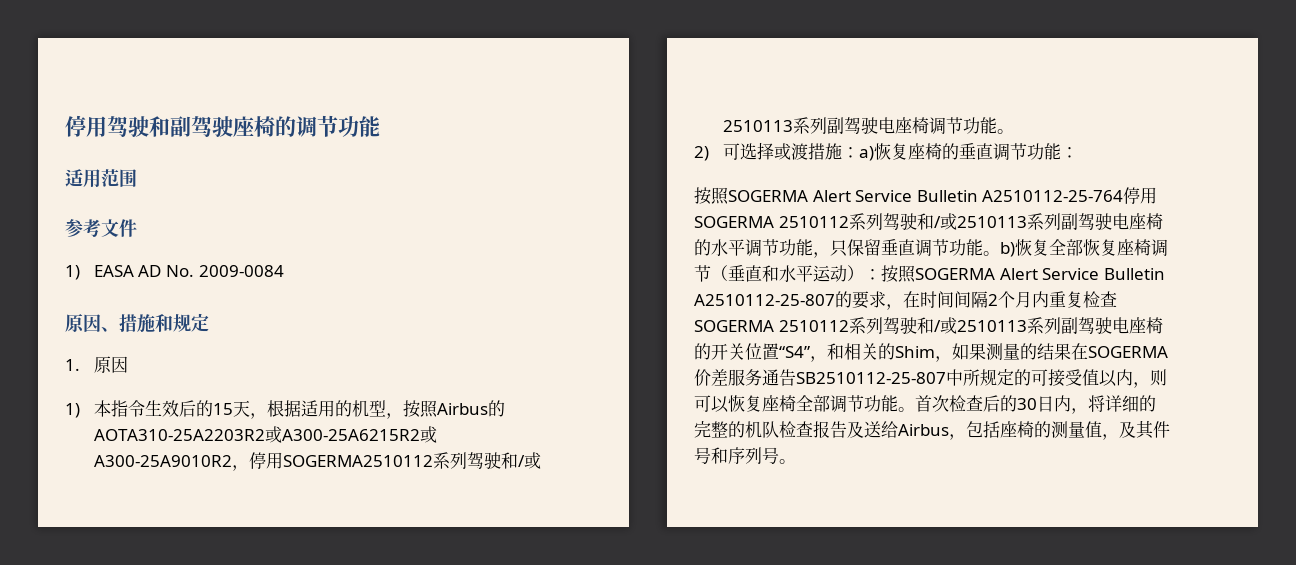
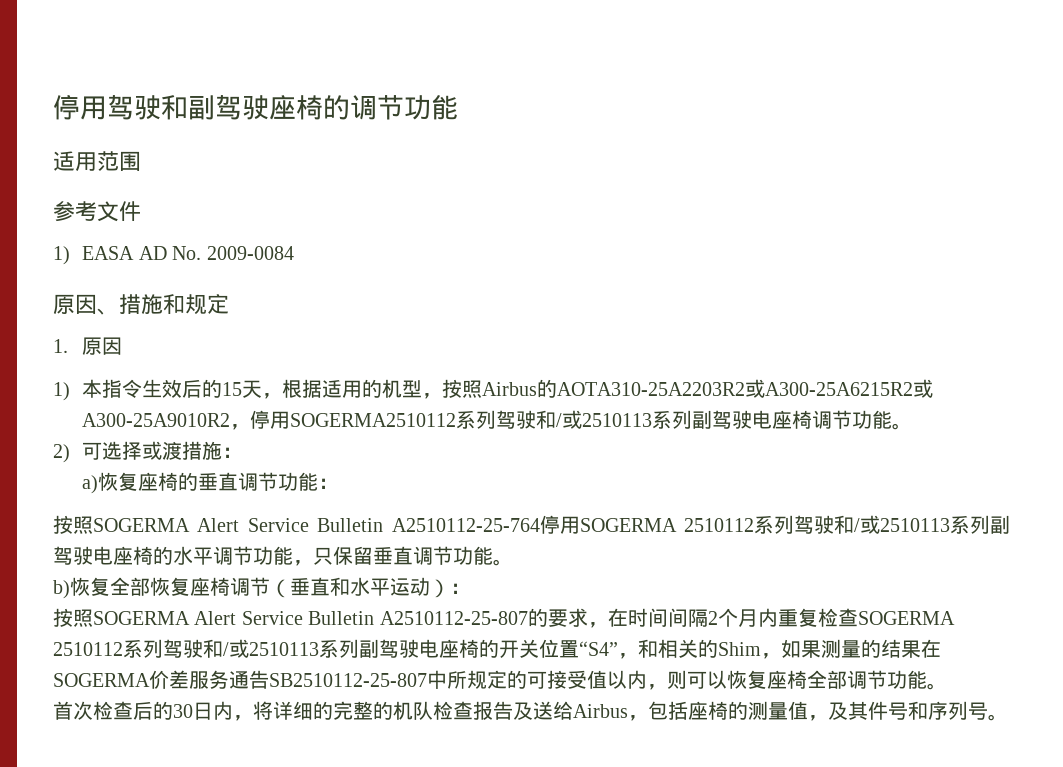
(859, 152) none -> (243, 452) //
(1000, 253) none -> (513, 562) //
(881, 274) none -> (470, 588) //
(915, 409) none -> (947, 686) //

